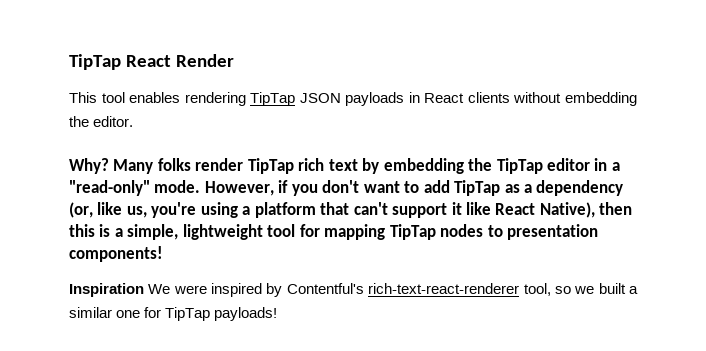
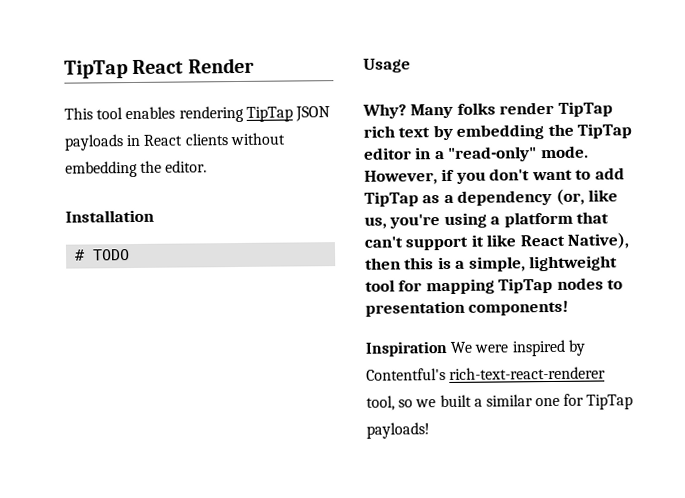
(134, 121) none -> [65,209,154,223] [74,249,131,261] [363,58,411,73] // Installation // # TODO // Usage

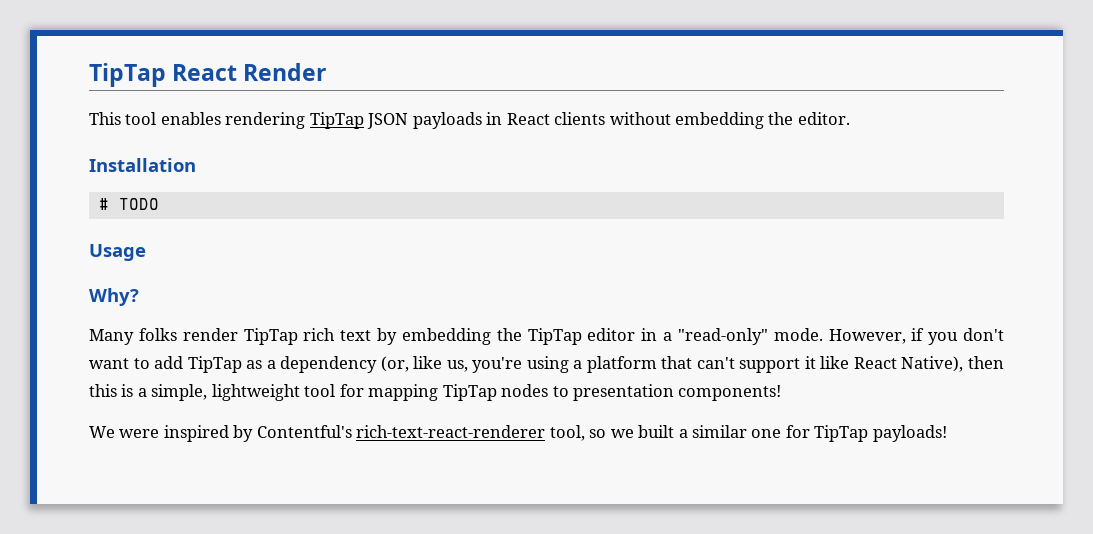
(407, 111) none -> (139, 297) //
[365,341,448,357] Inspiration -> (782, 393) none

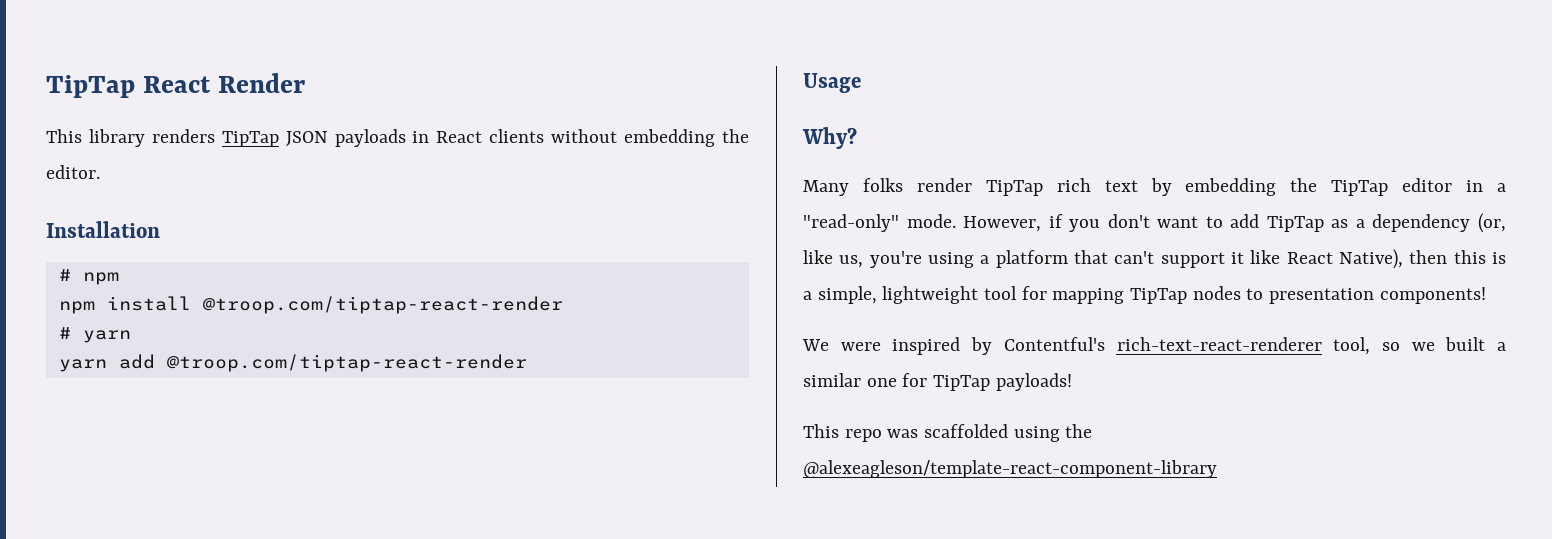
[125,112,306,129] tool enables rendering -> [88,129,215,147] library renders
[118,198,159,210] TODO -> [82,272,119,285] [58,296,563,314] [58,327,131,343] [58,354,527,372] npm // npm install @troop.com/tiptap-react-render // # yarn // yarn add @troop.com/tiptap-react-render
(947, 433) none -> [803,424,1093,442] [803,460,1217,478] // This repo was scaffolded using the @alexeagleson/template-react-component-library

